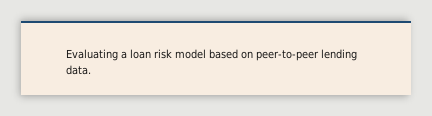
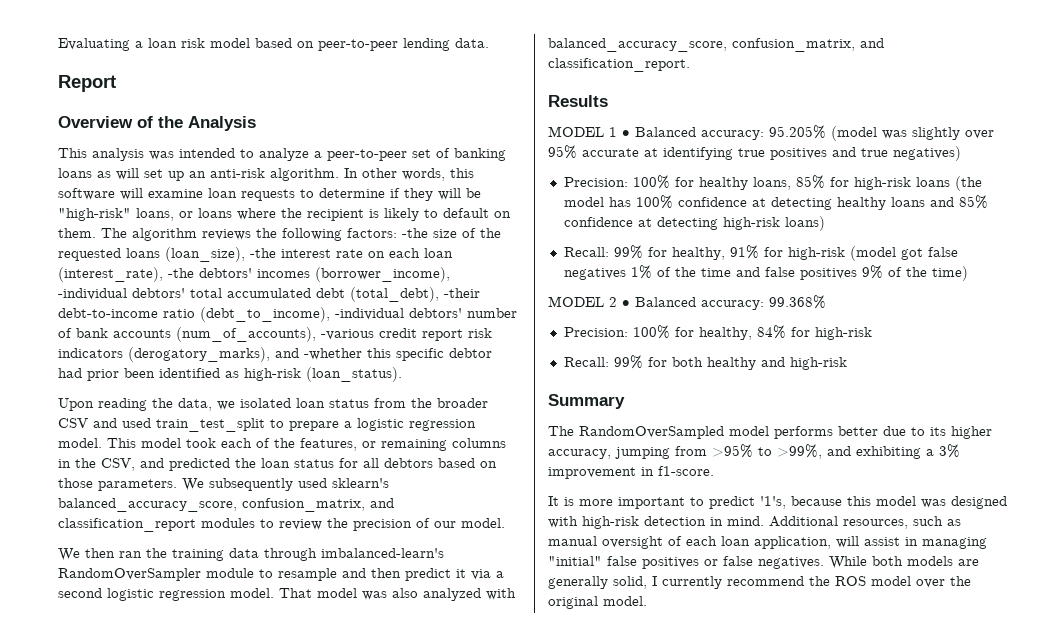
(91, 70) none -> [58,75,116,92] [58,116,256,131] [58,148,506,161] [58,168,474,181] [58,188,481,201] [58,208,511,221] [58,228,501,241] [58,247,453,262] [58,267,450,282] [58,287,480,302] [58,307,517,322] [58,327,492,342] [58,347,492,362] [58,367,402,382] [58,398,488,411] [58,418,476,432] [58,438,506,451] [58,458,497,471] [58,478,389,491] [58,498,394,512] [58,518,505,532] [58,548,444,561] [58,568,504,581] [58,588,516,601] [548,38,884,52] [548,58,690,72] [548,95,608,107] [548,125,994,141] [548,145,961,161] [563,175,982,191] [563,195,988,210] [563,216,825,231] [563,245,958,261] [563,265,968,281] [548,295,826,310] [563,325,872,340] [563,355,847,370] [548,394,625,409] [548,426,992,439] [548,444,960,459] [548,466,714,479] [548,496,1007,509] [548,516,961,529] [548,536,987,549] [548,556,979,569] [548,576,971,589] [548,596,647,609] // Report // Overview of the Analysis // This analysis was intended to analyze a peer-to-peer set of banking loans as will set up an anti-risk algorithm. In other words, this software will examine loan requests to determine if they will be "high-risk" loans, or loans where the recipient is likely to default on them. The algorithm reviews the following factors: -the size of the requested loans (loan_size), -the interest rate on each loan (interest_rate), -the debtors' incomes (borrower_income), -individual debtors' total accumulated debt (total_debt), -their debt-to-income ratio (debt_to_income), -individual debtors' number of bank accounts (num_of_accounts), -various credit report risk indicators (derogatory_marks), and -whether this specific debtor had prior been identified as high-risk (loan_status). // Upon reading the data, we isolated loan status from the broader CSV and used train_test_split to prepare a logistic regression model. This model took each of the features, or remaining columns in the CSV, and predicted the loan status for all debtors based on those parameters. We subsequently used sklearn's balanced_accuracy_score, confusion_matrix, and classification_report modules to review the precision of our model. // We then ran the training data through imbalanced-learn's RandomOverSampler module to resample and then predict it via a second logistic regression model. That model was also analyzed with balanced_accuracy_score, confusion_matrix, and classification_report. // Results // MODEL 1 • Balanced accuracy: 95.205% (model was slightly over 95% accurate at identifying true positives and true negatives) // Precision: 100% for healthy loans, 85% for high-risk loans (the model has 100% confidence at detecting healthy loans and 85% confidence at detecting high-risk loans) // Recall: 99% for healthy, 91% for high-risk (model got false negatives 1% of the time and false positives 9% of the time) // MODEL 2 • Balanced accuracy: 99.368% // Precision: 100% for healthy, 84% for high-risk // Recall: 99% for both healthy and high-risk // Summary // The RandomOverSampled model performs better due to its higher accuracy, jumping from >95% to >99%, and exhibiting a 3% improvement in f1-score. // It is more important to predict '1's, because this model was designed with high-risk detection in mind. Additional resources, such as manual oversight of each loan application, will assist in managing "initial" false positives or false negatives. While both models are generally solid, I currently recommend the ROS model over the original model.

